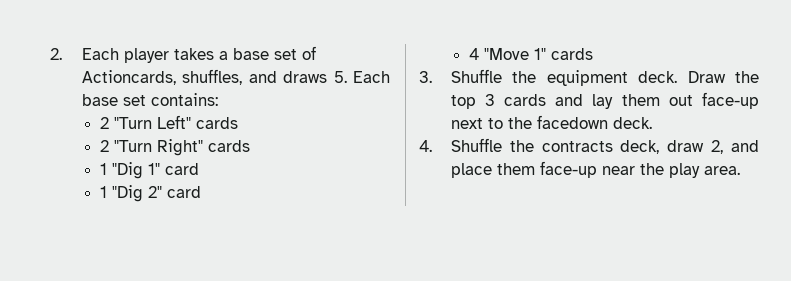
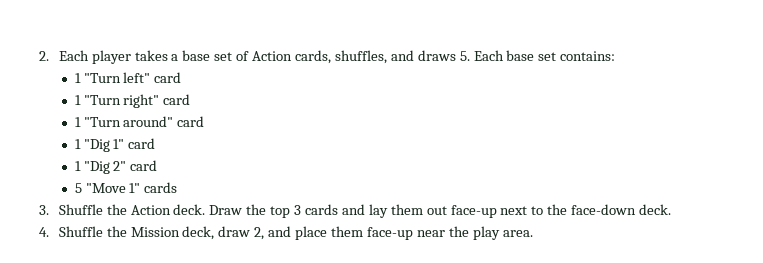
[81,70,176,85] Actioncards, -> [252,50,331,64] Action cards,
[100,115,239,129] [100,139,251,156] 2 "Turn Left" cards // 2 "Turn Right" cards -> [74,72,182,83] [74,94,191,108] [74,116,205,127] 1 "Turn left" card // 1 "Turn right" card // 1 "Turn around" card
[469,48,480,60] 4 -> [74,183,82,193] 5
[546,70,628,86] equipment -> [130,205,171,215] Action
[536,115,608,129] facedown -> [571,204,637,215] face-down
[541,141,613,152] contracts -> [130,227,180,237] Mission

